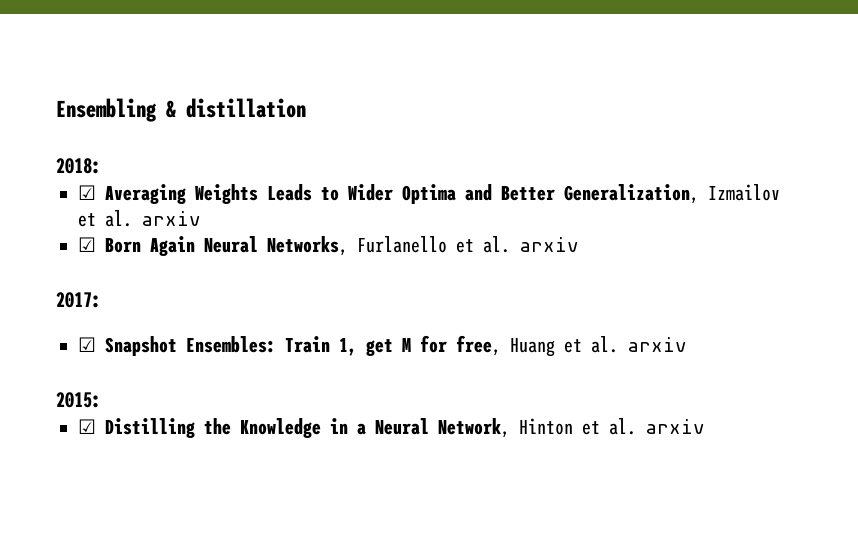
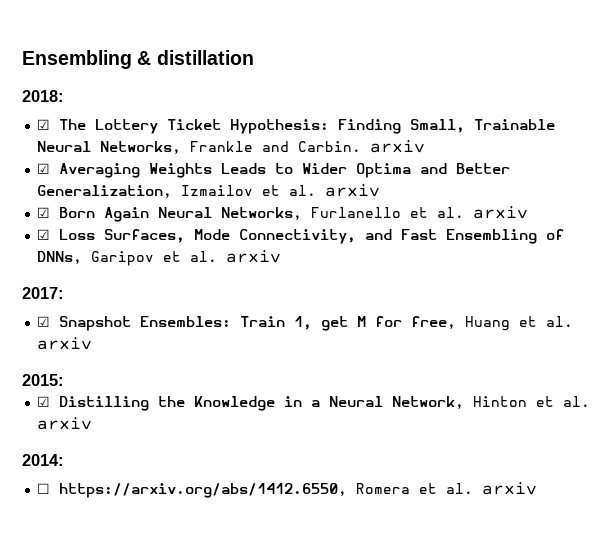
(101, 166) none -> [37,119,556,134] [37,140,426,154] // ☑ The Lottery Ticket Hypothesis: Finding Small, Trainable Neural Networks, Frankle and Carbin. arxiv
(579, 244) none -> [37,229,565,244] [37,250,282,266] // ☑ Loss Surfaces, Mode Connectivity, and Fast Ensembling of DNNs, Garipov et al. arxiv
(705, 426) none -> [22,454,64,466] [37,482,538,498] // 2014: // ☐ https://arxiv.org/abs/1412.6550, Romera et al. arxiv

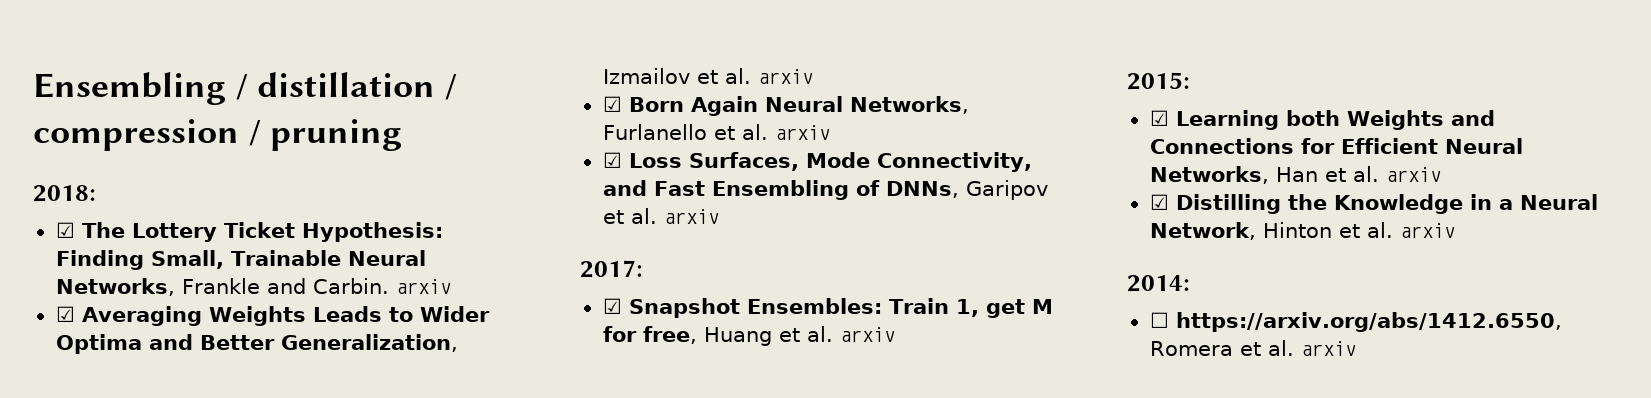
[22,50,152,69] Ensembling & -> [33,72,248,105] Ensembling /
(254, 57) none -> [445,74,458,100] [33,119,403,151] / compression / pruning
(64, 380) none -> [1149,110,1495,130] [1149,138,1523,154] [1149,166,1441,184] // ☑ Learning both Weights and Connections for Efficient Neural Networks, Han et al. arxiv

